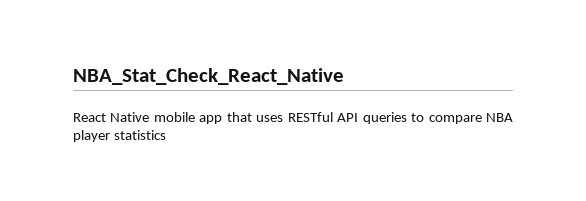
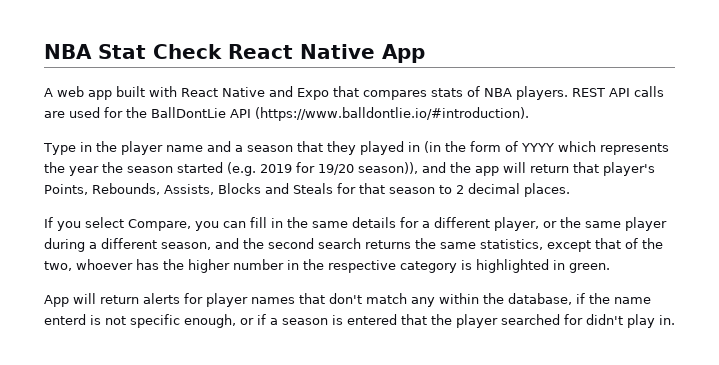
[73,68,344,85] [73,112,513,124] [73,130,166,142] NBA_Stat_Check_React_Native // React Native mobile app that uses RESTful API queries to compare NBA player statistics -> [44,44,425,63] [44,86,664,100] [44,107,529,121] [43,141,669,155] [44,162,655,176] [44,183,570,197] [44,217,667,231] [44,238,663,252] [44,259,610,273] [44,293,651,307] [44,314,675,328] NBA Stat Check React Native App // A web app built with React Native and Expo that compares stats of NBA players. REST API calls are used for the BallDontLie API (https://www.balldontlie.io/#introduction). // Type in the player name and a season that they played in (in the form of YYYY which represents the year the season started (e.g. 2019 for 19/20 season)), and the app will return that player's Points, Rebounds, Assists, Blocks and Steals for that season to 2 decimal places. // If you select Compare, you can fill in the same details for a different player, or the same player during a different season, and the second search returns the same statistics, except that of the two, whoever has the higher number in the respective category is highlighted in green. // App will return alerts for player names that don't match any within the database, if the name enterd is not specific enough, or if a season is entered that the player searched for didn't play in.

